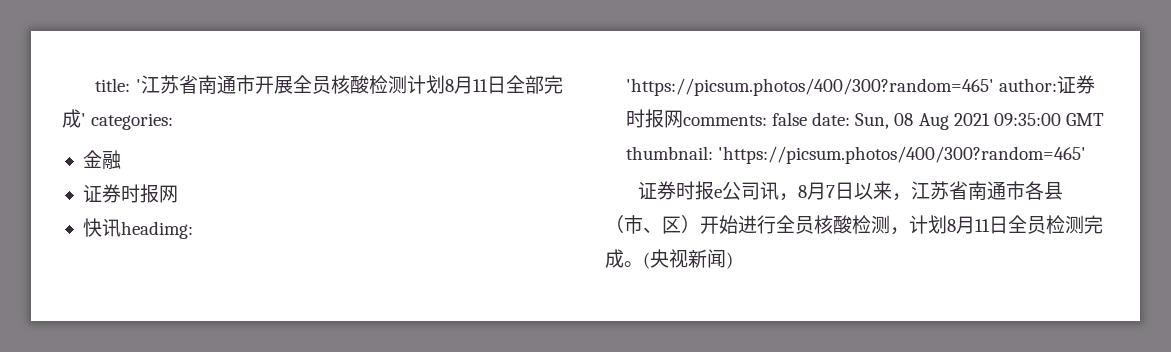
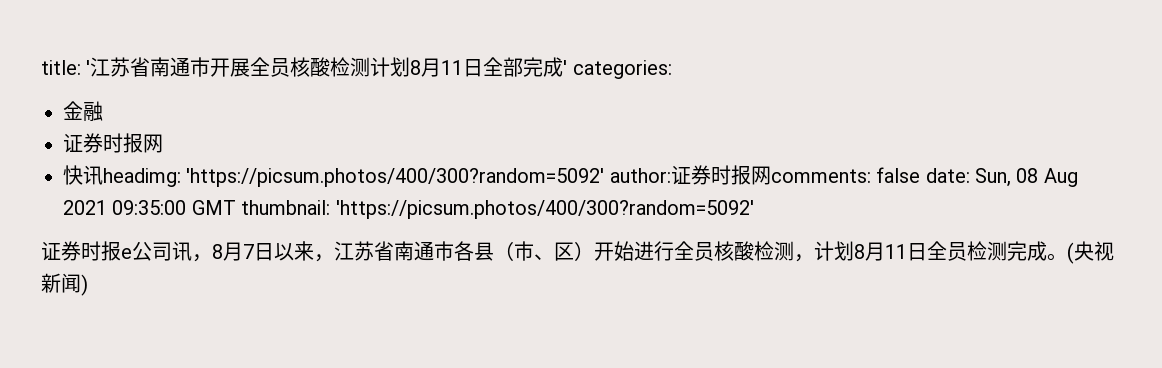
[625,78,994,96] 'https://picsum.photos/400/300?random=465' -> [186,168,605,187] 'https://picsum.photos/400/300?random=5092'
[718,146,1087,164] 'https://picsum.photos/400/300?random=465' -> [335,200,754,219] 'https://picsum.photos/400/300?random=5092'

